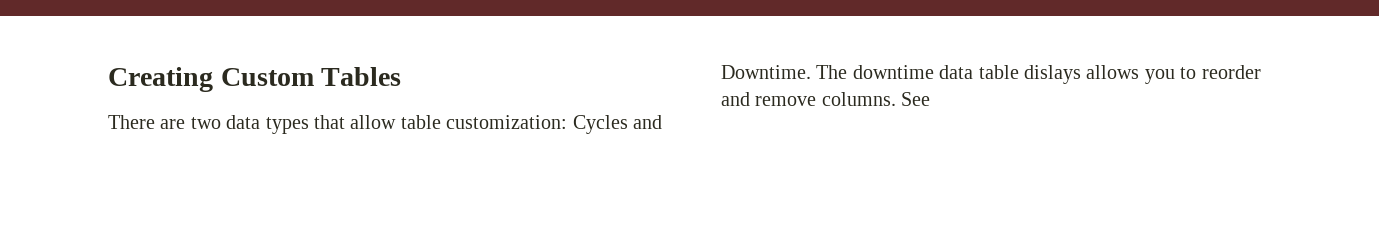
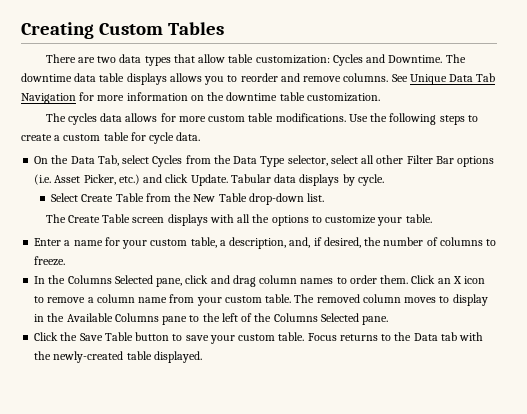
[1024,65,1081,84] dislays -> [126,73,167,85] displays
(931, 99) none -> [409,73,496,85] [21,92,380,104] [45,113,478,125] [21,132,201,144] [34,155,495,167] [34,174,384,186] [51,193,325,205] [45,214,432,226] [34,237,497,249] [34,256,66,266] [34,275,486,287] [34,294,488,306] [34,313,389,325] [34,332,484,344] [34,351,202,363] Unique Data Tab Navigation for more information on the downtime table customization. // The cycles data allows for more custom table modifications. Use the following steps to create a custom table for cycle data. // On the Data Tab, select Cycles from the Data Type selector, select all other Filter Bar options (i.e. Asset Picker, etc.) and click Update. Tabular data displays by cycle. // Select Create Table from the New Table drop-down list. // The Create Table screen displays with all the options to customize your table. // Enter a name for your custom table, a description, and, if desired, the number of columns to freeze. // In the Columns Selected pane, click and drag column names to order them. Click an X icon to remove a column name from your custom table. The removed column moves to display in the Available Columns pane to the left of the Columns Selected pane. // Click the Save Table button to save your custom table. Focus returns to the Data tab with the newly-created table displayed.

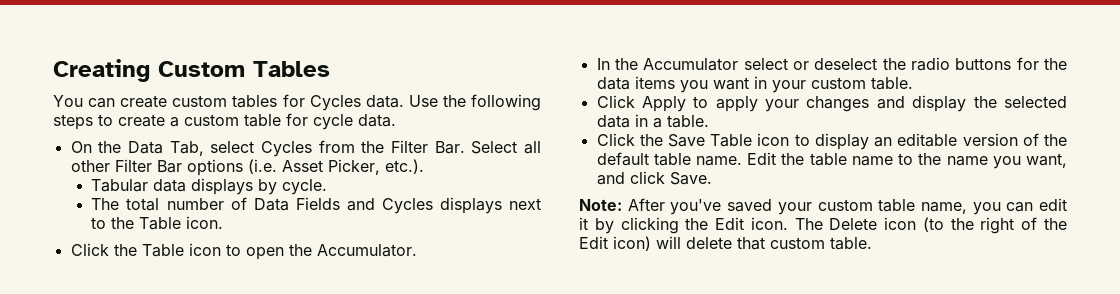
[45,54,466,66] [21,73,496,85] [21,92,380,104] [45,113,346,125] There are two data types that allow table customization: Cycles and Downtime. The downtime data table displays allows you to reorder and remove columns. See Unique Data Tab Navigation for more information on the downtime table customization. // The cycles data allows for more custom table modifications. -> [53,94,404,111] You can create custom tables for Cycles data.
[233,155,358,167] Data Type selector, select -> [390,140,518,154] Filter Bar. Select
[118,174,228,186] etc.) and click Update. -> [384,159,424,174] etc.). //
[51,193,325,205] [45,214,432,226] [34,237,497,249] [34,256,66,266] [34,275,486,287] [34,294,488,306] [34,313,389,325] [34,332,484,344] [34,351,202,363] Select Create Table from the New Table drop-down list. // The Create Table screen displays with all the options to customize your table. // Enter a name for your custom table, a description, and, if desired, the number of columns to freeze. // In the Columns Selected pane, click and drag column names to order them. Click an X icon to remove a column name from your custom table. The removed column moves to display in the Available Columns pane to the left of the Columns Selected pane. // Click the Save Table button to save your custom table. Focus returns to the Data tab with the newly-created table displayed. -> [91,197,541,214] [91,216,224,230] [70,243,417,260] [596,57,1067,71] [596,76,913,93] [596,95,1067,112] [596,114,709,128] [596,133,1067,150] [596,152,1067,169] [596,171,712,185] [579,198,1067,215] [579,217,1067,234] [579,236,872,251] The total number of Data Fields and Cycles displays next to the Table icon. // Click the Table icon to open the Accumulator. // In the Accumulator select or deselect the radio buttons for the data items you want in your custom table. // Click Apply to apply your changes and display the selected data in a table. // Click the Save Table icon to display an editable version of the default table name. Edit the table name to the name you want, and click Save. // Note: After you've saved your custom table name, you can edit it by clicking the Edit icon. The Delete icon (to the right of the Edit icon) will delete that custom table.

